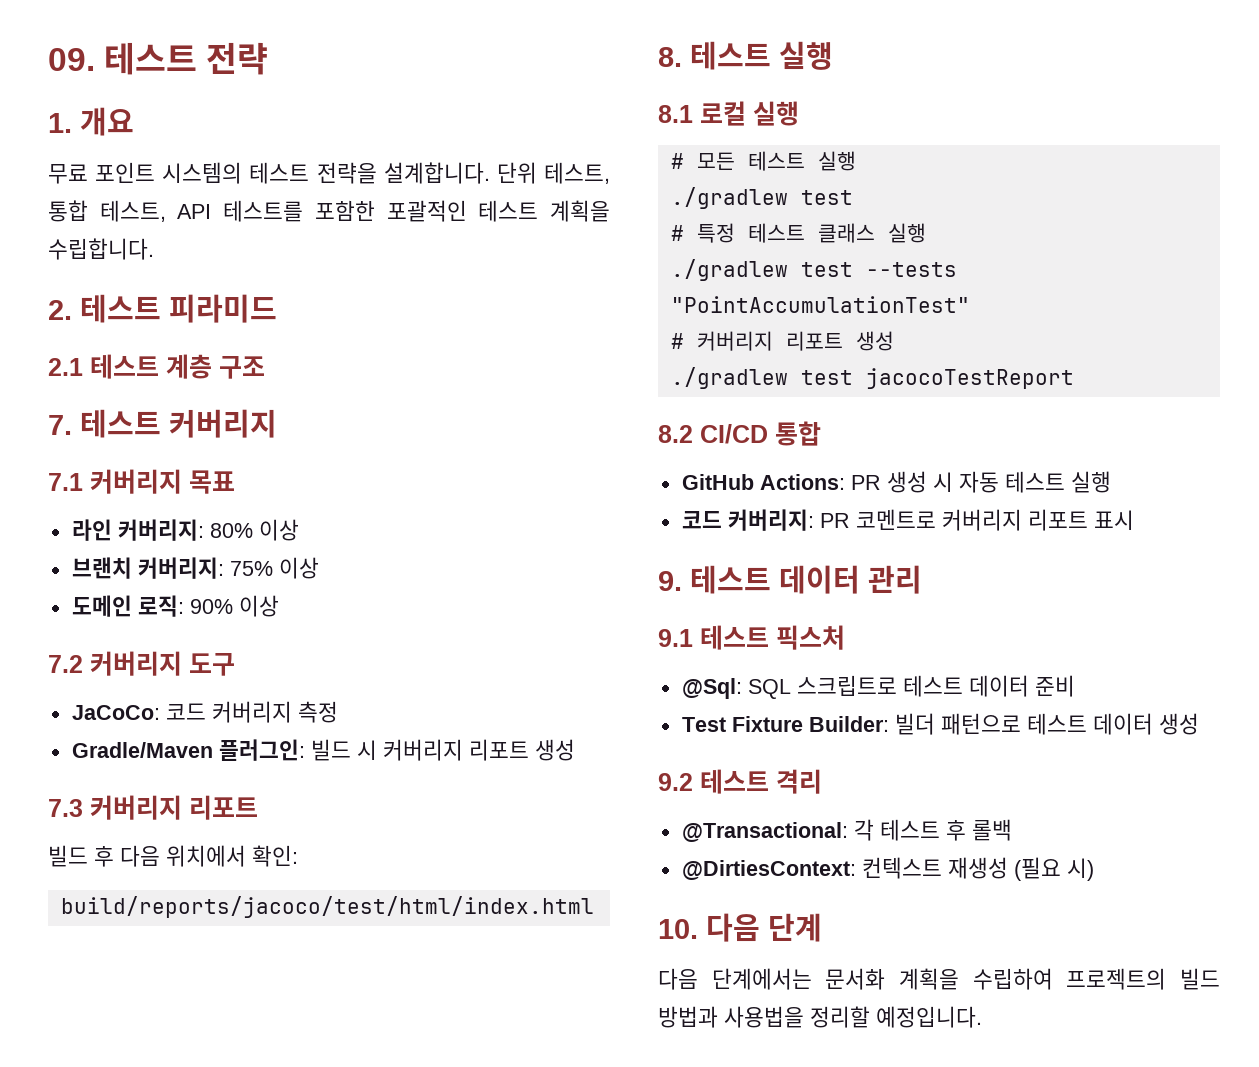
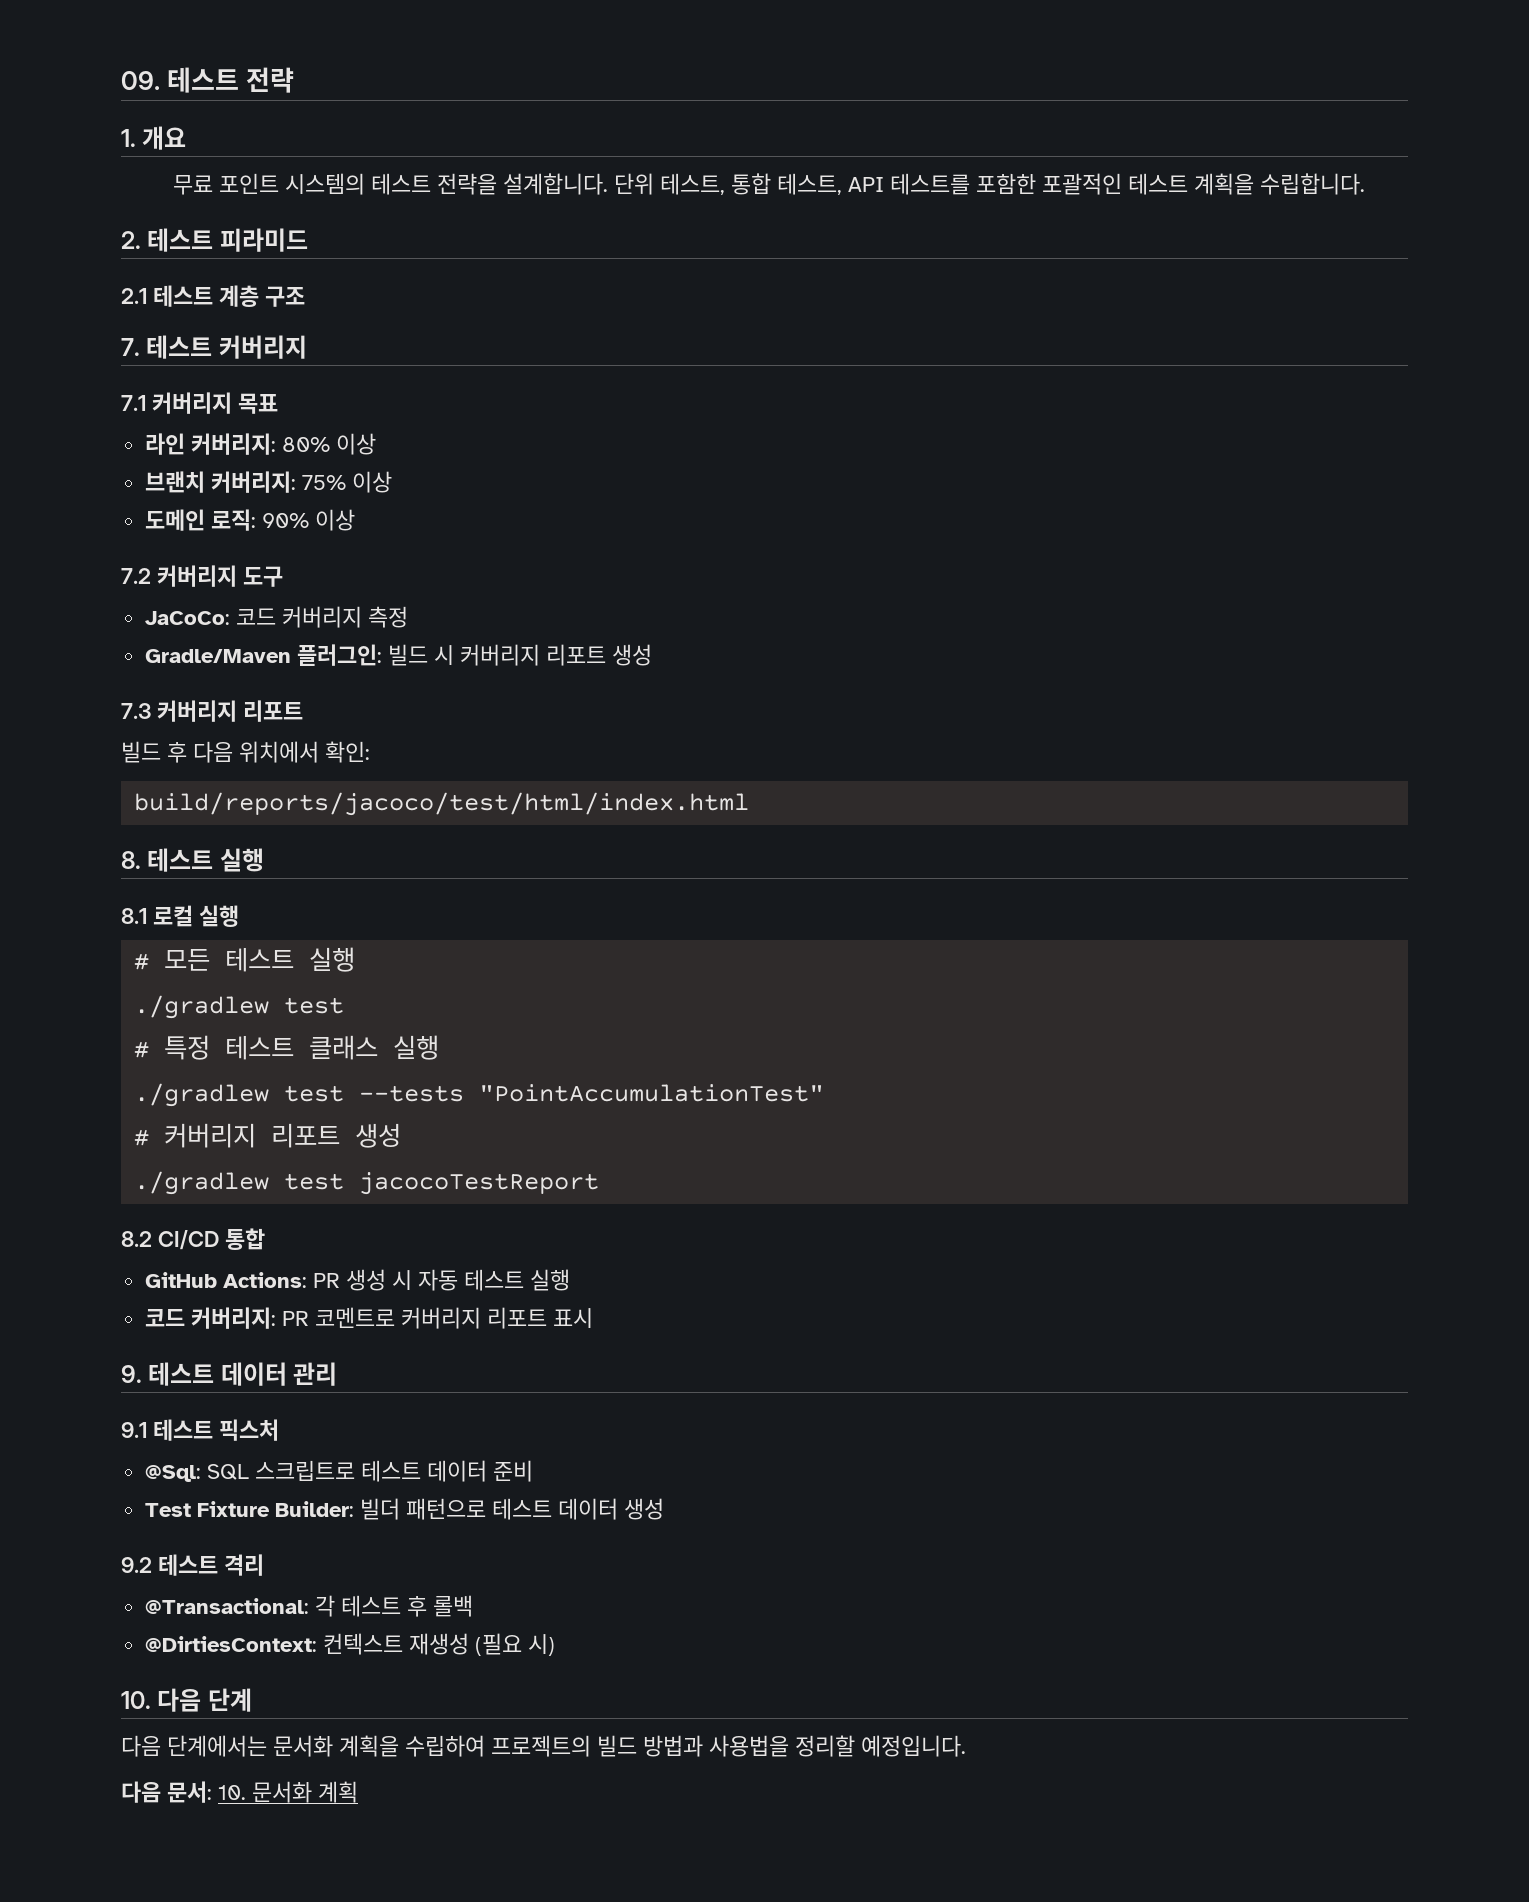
(982, 1017) none -> [121,1781,358,1803] // 다음 문서: 10. 문서화 계획

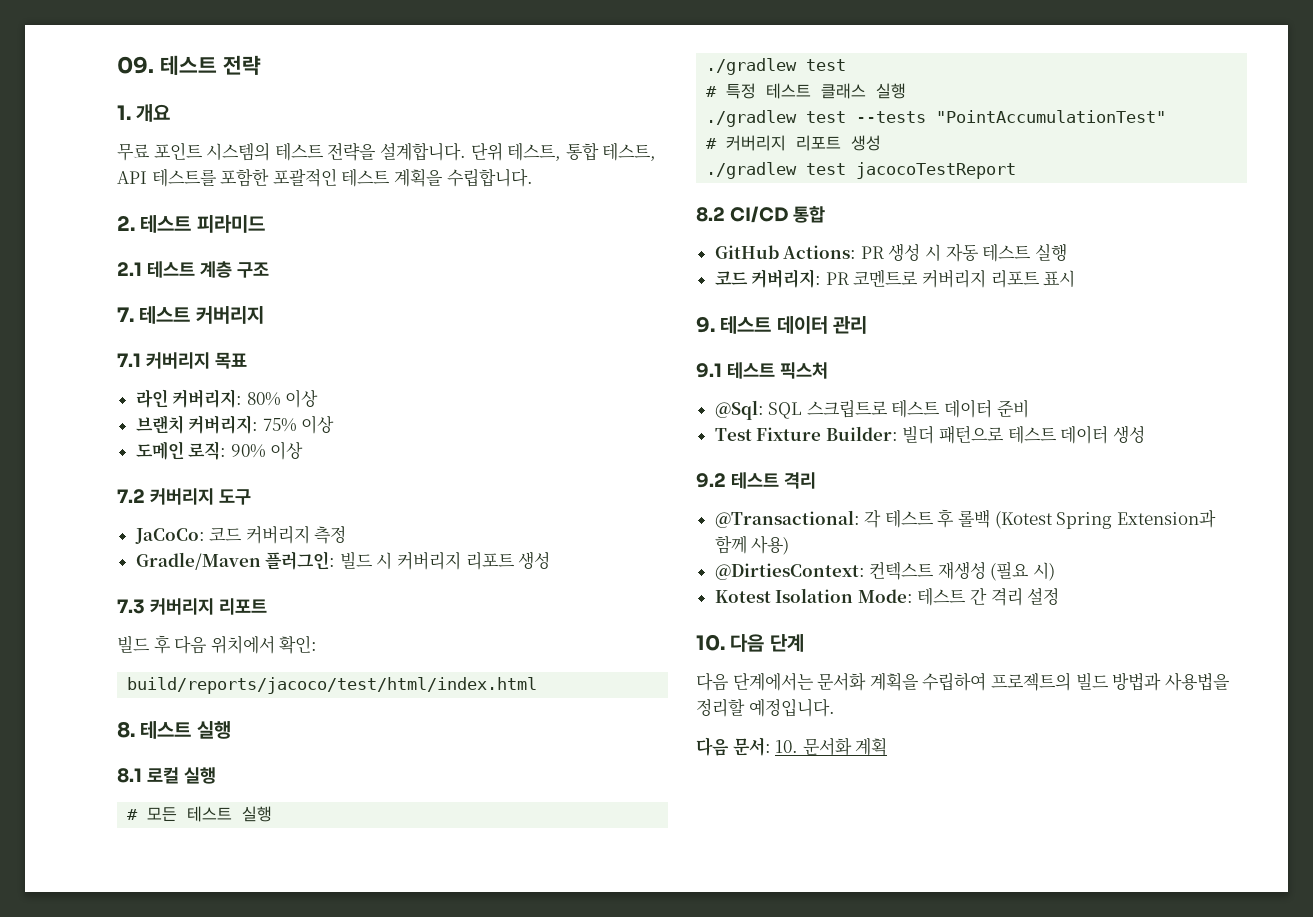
(474, 1606) none -> [994,510,1216,529] [714,535,790,555] (Kotest Spring Extension과 함께 사용)
(556, 1645) none -> [714,587,1060,606] // Kotest Isolation Mode: 테스트 간 격리 설정

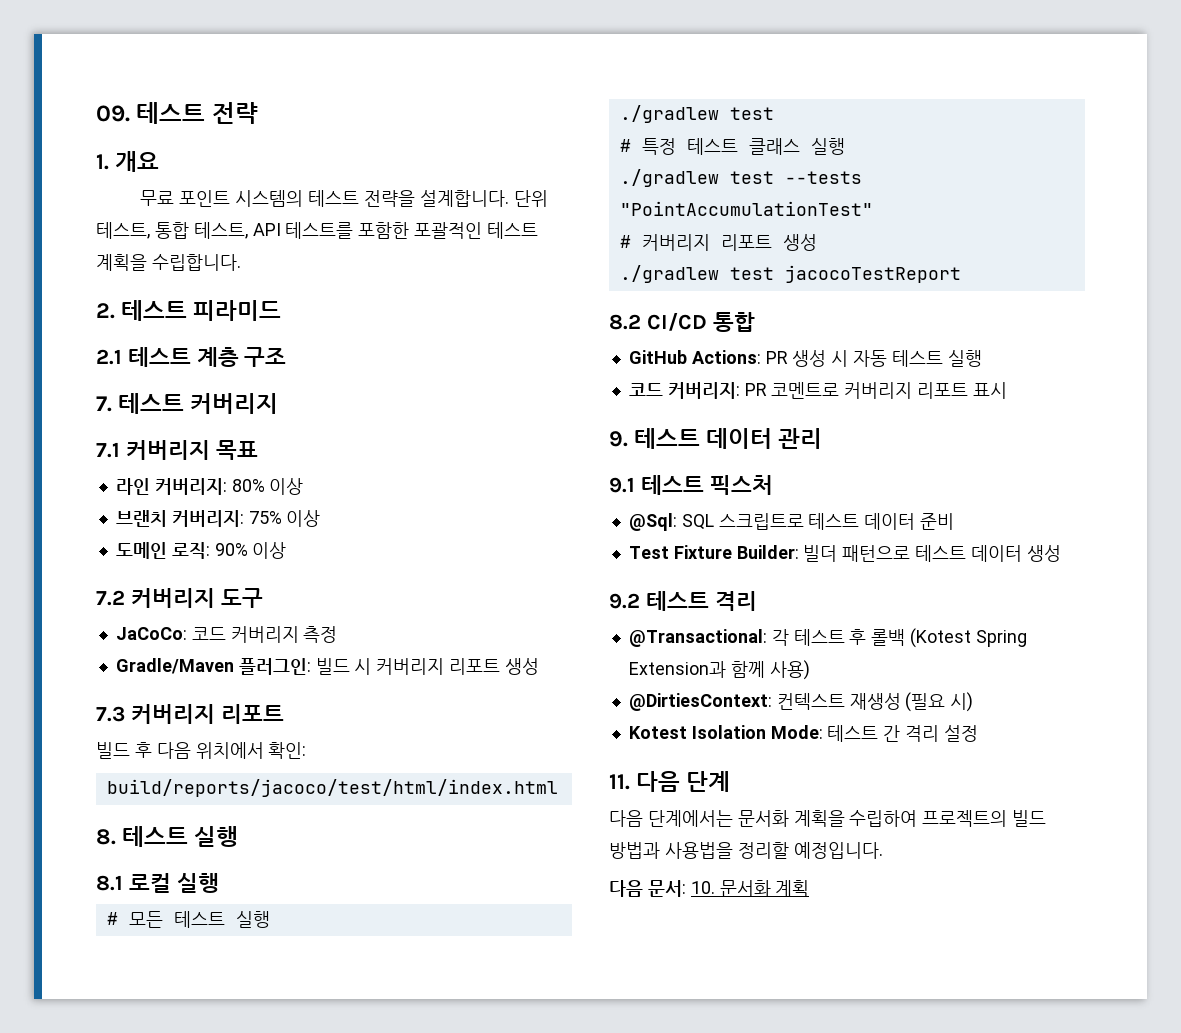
[696,634,725,651] 10. -> [609,774,630,790] 11.

